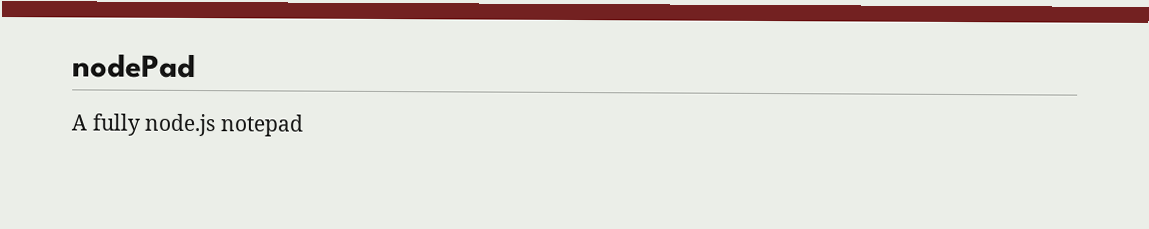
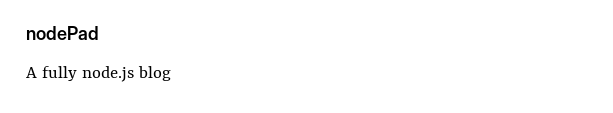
[220,114,304,137] notepad -> [137,66,171,81] blog

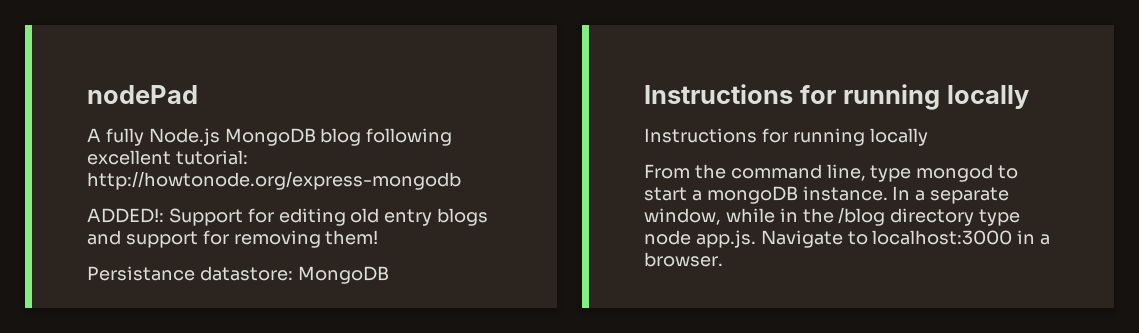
[81,66,171,82] node.js blog -> [148,128,453,146] [87,150,248,165] [87,171,461,190] [87,208,489,226] [87,230,379,248] [87,266,389,284] [644,84,1029,110] [644,128,928,146] [644,164,1019,182] [644,186,1010,204] [644,207,1021,226] [644,230,1051,248] [644,252,723,267] Node.js MongoDB blog following excellent tutorial: http://howtonode.org/express-mongodb // ADDED!: Support for editing old entry blogs and support for removing them! // Persistance datastore: MongoDB // Instructions for running locally // Instructions for running locally // From the command line, type mongod to start a mongoDB instance. In a separate window, while in the /blog directory type node app.js. Navigate to localhost:3000 in a browser.

